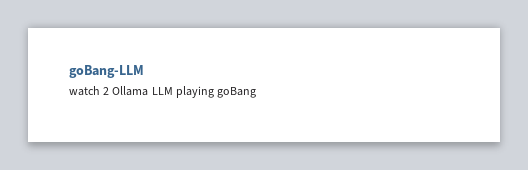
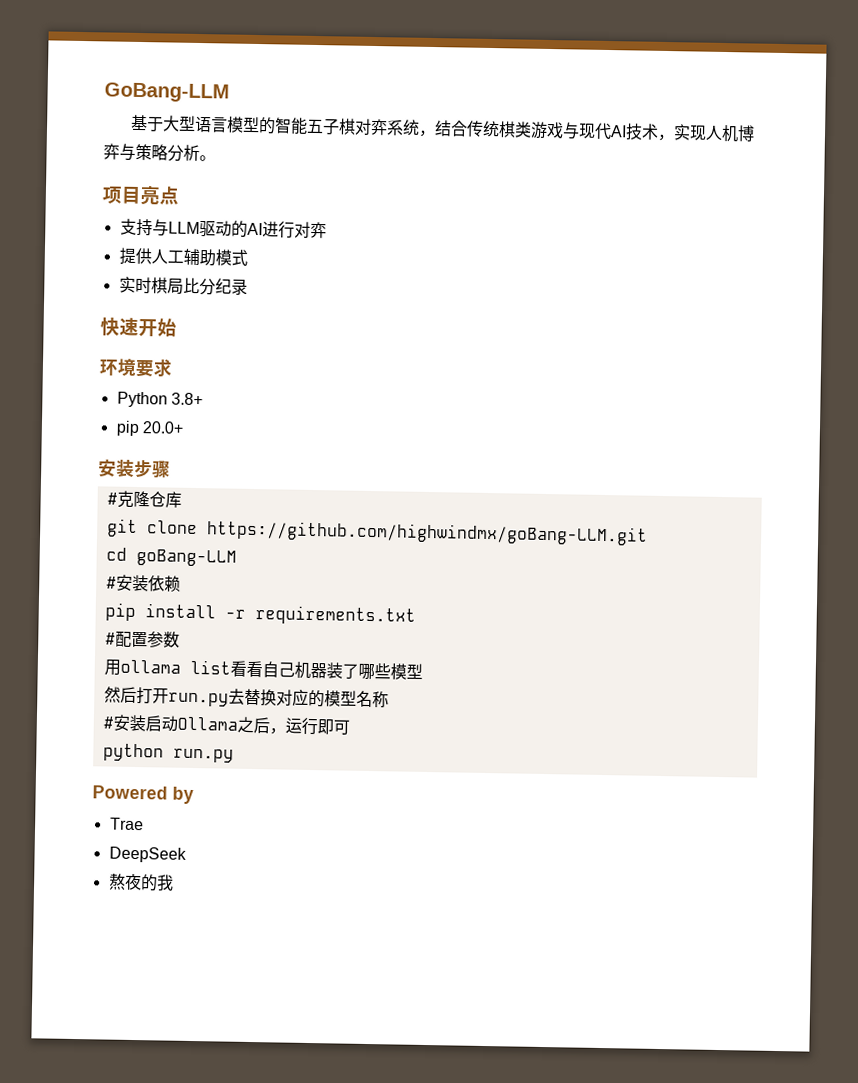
[69,65,144,78] [69,86,257,98] goBang-LLM // watch 2 Ollama LLM playing goBang -> [104,82,230,103] [130,114,756,143] [103,143,216,162] [102,185,180,206] [119,218,327,239] [118,247,248,267] [118,276,248,296] [100,317,177,338] [99,358,173,378] [116,391,203,408] [115,420,184,437] [98,459,171,479] [106,490,182,508] [106,518,648,546] [105,547,237,567] [105,574,181,592] [104,602,416,626] [104,630,180,648] [103,659,423,681] [103,686,389,708] [102,714,350,736] [102,743,234,763] [92,785,194,805] [109,817,144,831] [108,846,187,863] [108,873,174,892] GoBang-LLM // 基于大型语言模型的智能五子棋对弈系统，结合传统棋类游戏与现代AI技术，实现人机博弈与策略分析。 // 项目亮点 // 支持与LLM驱动的AI进行对弈 // 提供人工辅助模式 // 实时棋局比分纪录 // 快速开始 // 环境要求 // Python 3.8+ // pip 20.0+ // 安装步骤 // #克隆仓库 // git clone https://github.com/highwindmx/goBang-LLM.git // cd goBang-LLM // #安装依赖 // pip install -r requirements.txt // #配置参数 // 用ollama list看看自己机器装了哪些模型 // 然后打开run.py去替换对应的模型名称 // #安装启动Ollama之后，运行即可 // python run.py // Powered by // Trae // DeepSeek // 熬夜的我

